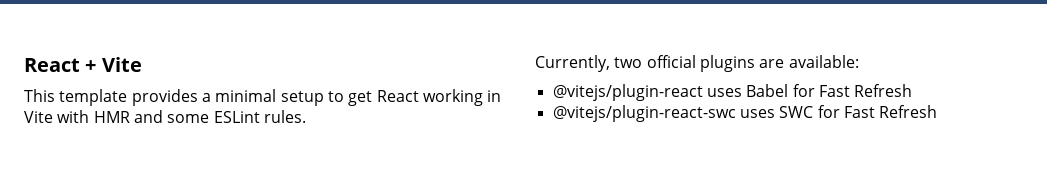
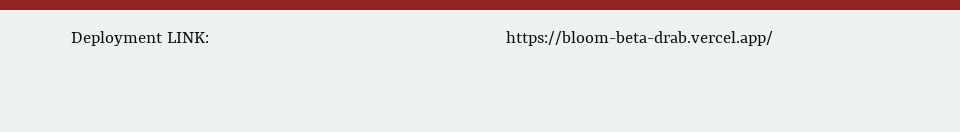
[24,57,142,72] [24,89,502,106] [24,110,306,123] [535,55,859,72] [552,84,913,101] [552,105,938,122] React + Vite // This template provides a minimal setup to get React working in Vite with HMR and some ESLint rules. // Currently, two official plugins are available: // @vitejs/plugin-react uses Babel for Fast Refresh // @vitejs/plugin-react-swc uses SWC for Fast Refresh -> [71,31,773,46] Deployment LINK: https://bloom-beta-drab.vercel.app/

